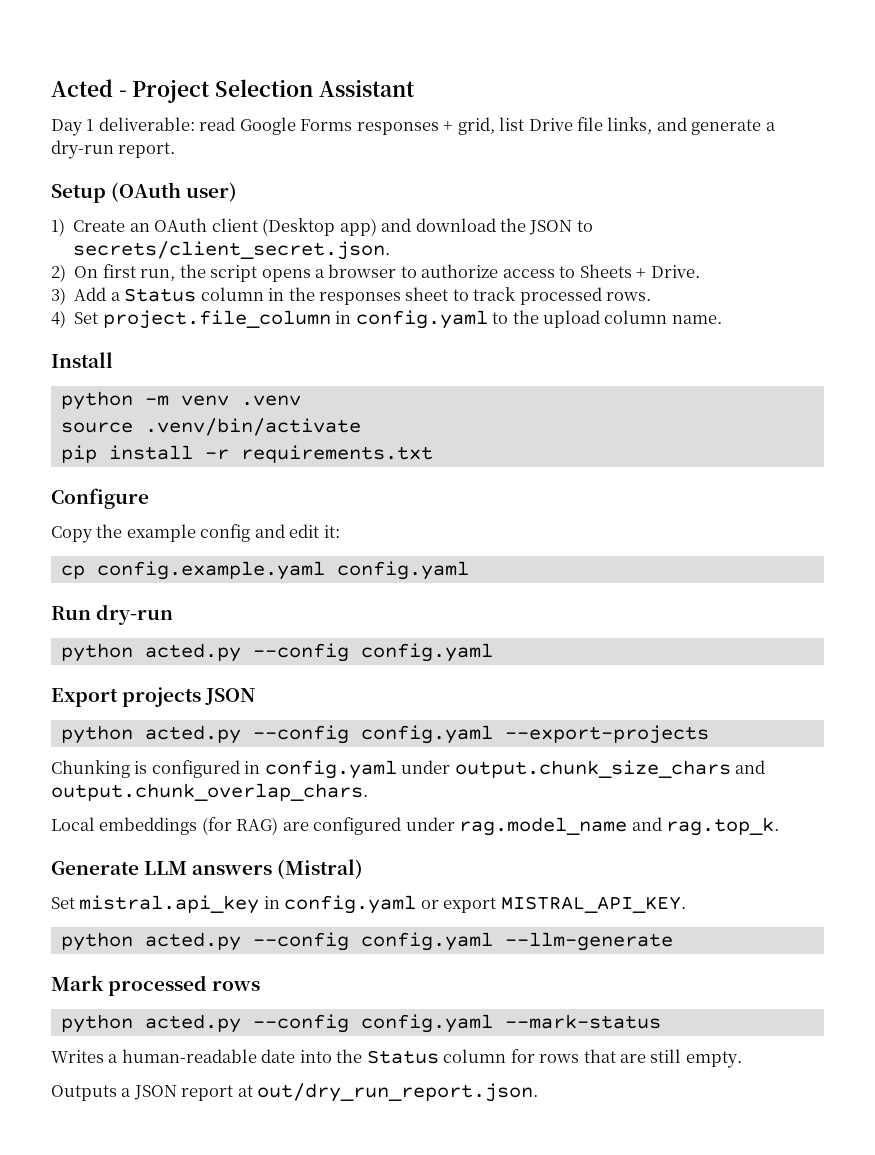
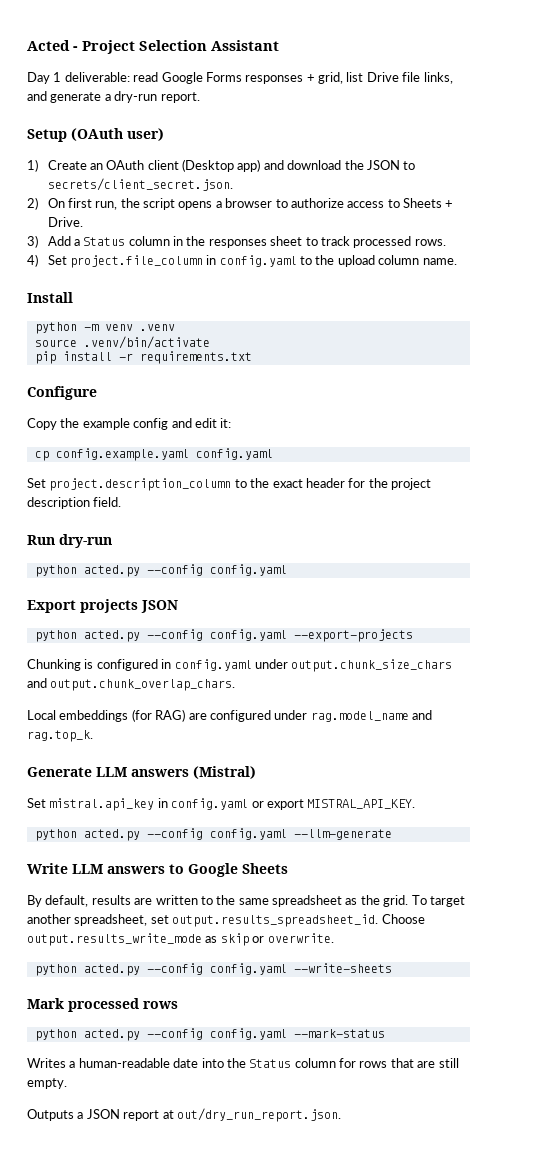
(469, 570) none -> [27,478,431,491] [27,497,122,509] // Set project.description_column to the exact header for the project description field.
(673, 941) none -> [27,863,288,877] [27,895,465,907] [27,914,425,927] [27,933,334,946] [34,963,392,976] // Write LLM answers to Google Sheets // By default, results are written to the same spreadsheet as the grid. To target another spreadsheet, set output.results_spreadsheet_id. Choose output.results_write_mode as skip or overwrite. // python acted.py --config config.yaml --write-sheets

